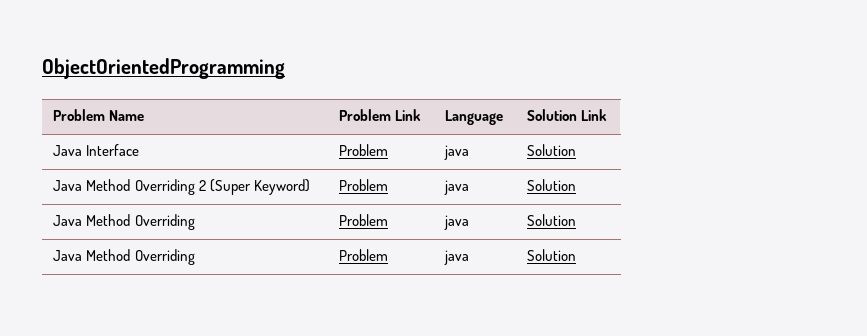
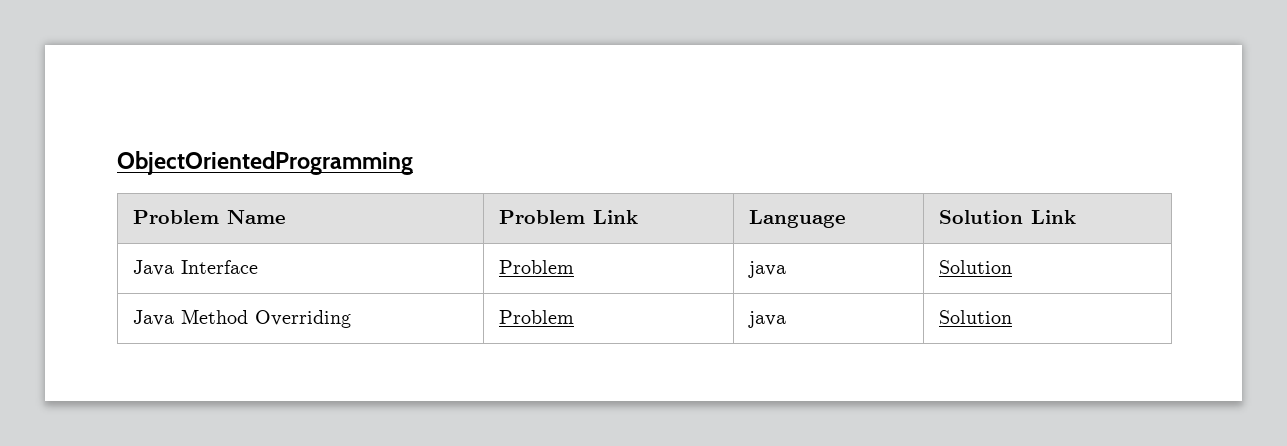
[198,179,310,195] [339,179,389,191] [444,180,470,195] [527,179,577,191] [53,214,195,230] [339,214,389,226] [444,215,470,230] [527,214,577,226] [53,249,195,265] [339,249,389,261] [444,250,470,265] [527,249,577,261] 2 (Super Keyword) | Problem | java | Solution // Java Method Overriding | Problem | java | Solution // Java Method Overriding | Problem | java | Solution -> [499,310,575,324] [748,311,787,328] [939,310,1013,324] | Problem | java | Solution

